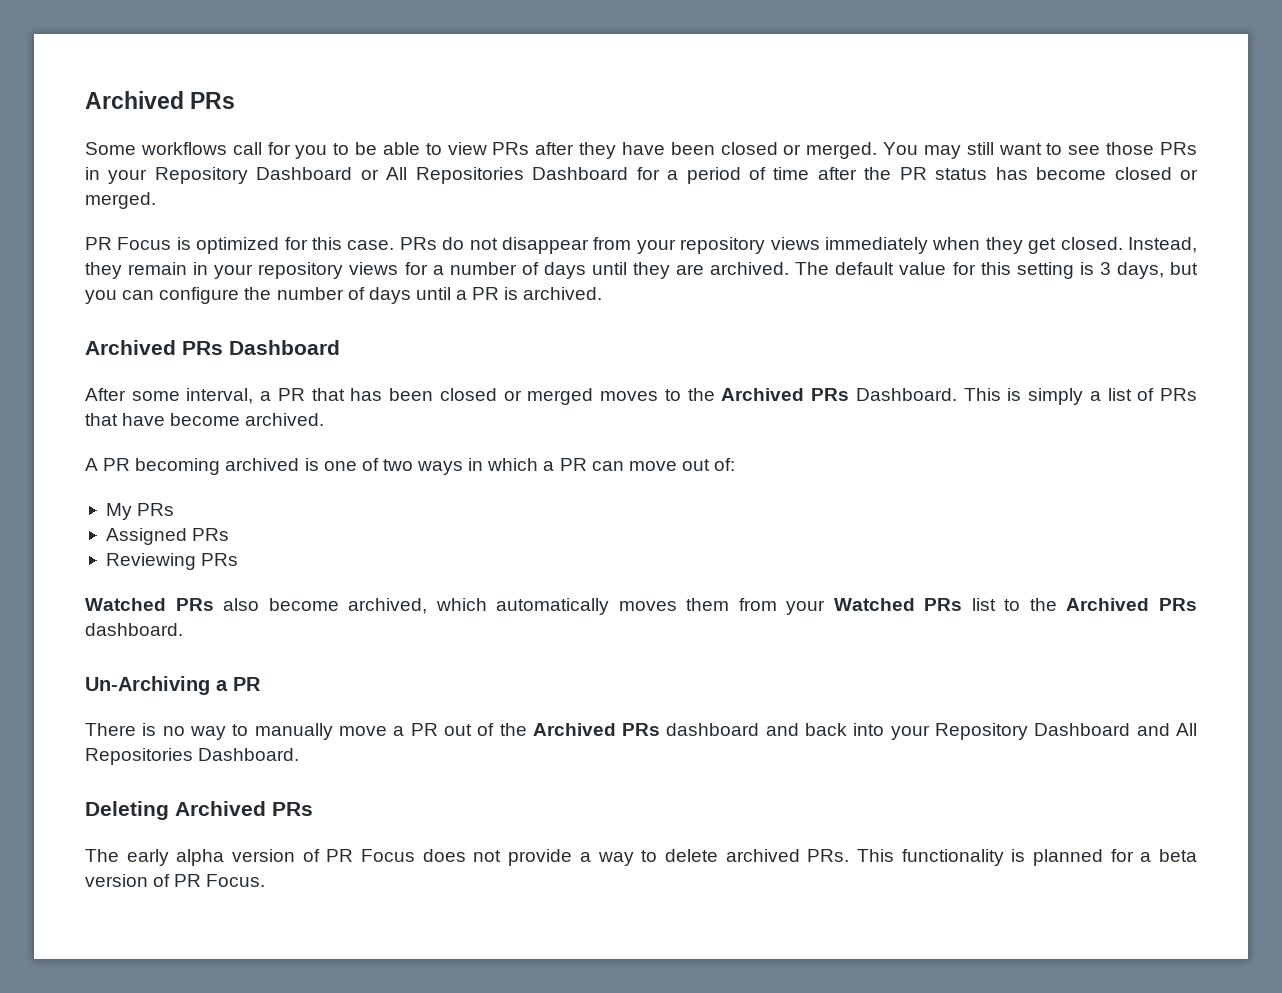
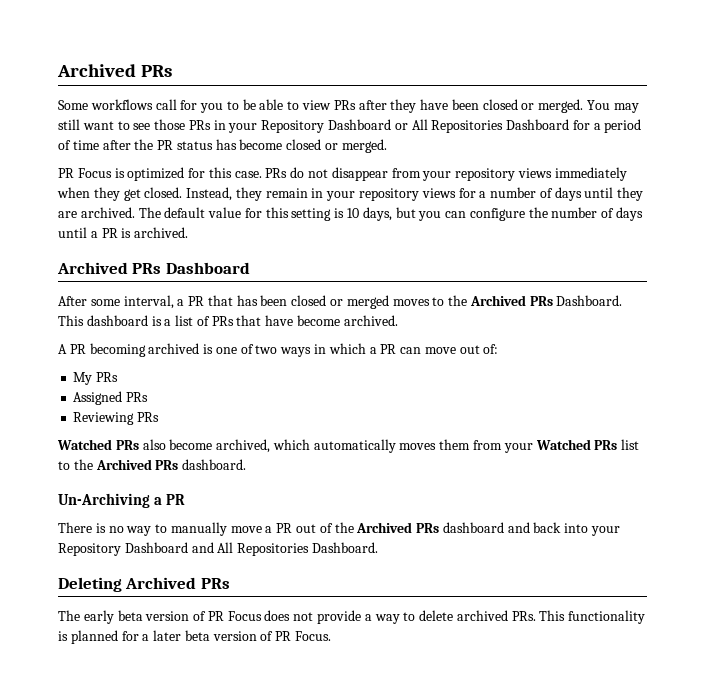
[1099,262,1111,275] 3 -> [347,208,360,218] 10
[1007,388,1084,405] is simply -> [86,315,162,326] dashboard is
[176,849,225,866] alpha -> [117,610,143,621] beta
(1152, 857) none -> [153,630,182,641] later

